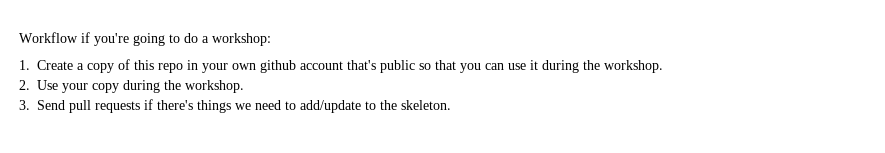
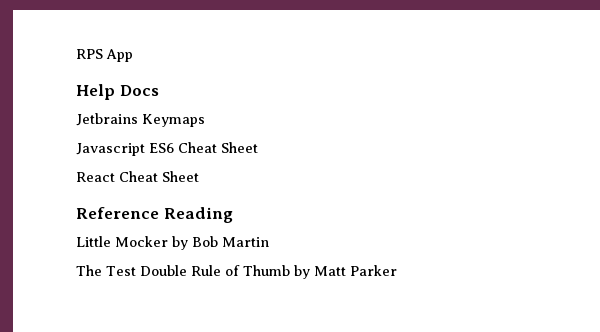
[19,32,271,46] [19,59,663,73] [19,80,244,93] [19,99,451,113] Workflow if you're going to do a workshop: // 1. Create a copy of this repo in your own github account that's public so that you can use it during the workshop. // 2. Use your copy during the workshop. // 3. Send pull requests if there's things we need to add/update to the skeleton. -> [76,49,133,62] [76,84,159,100] [76,113,205,127] [76,142,258,156] [76,171,199,182] [76,207,233,223] [76,236,269,250] [76,265,397,279] RPS App // Help Docs // Jetbrains Keymaps // Javascript ES6 Cheat Sheet // React Cheat Sheet // Reference Reading // Little Mocker by Bob Martin // The Test Double Rule of Thumb by Matt Parker

